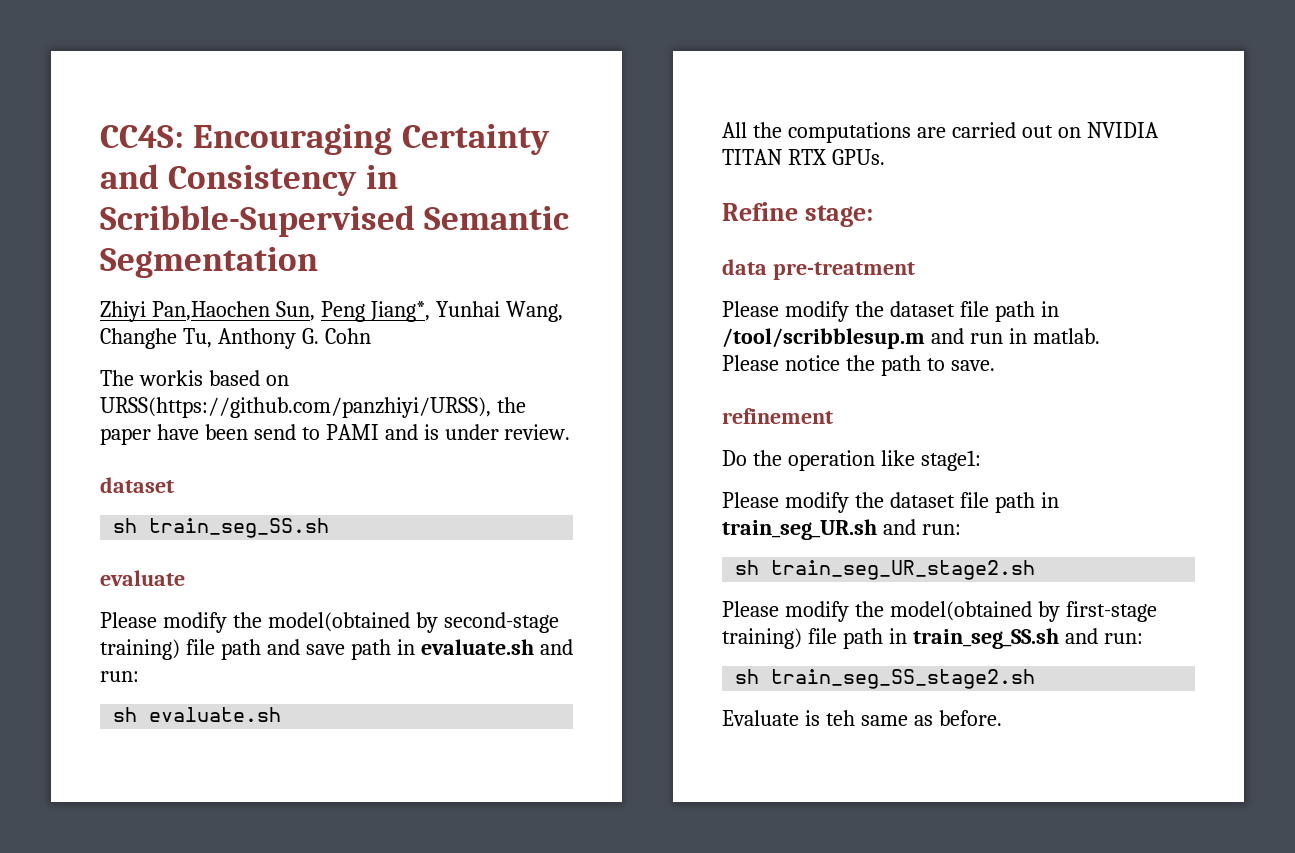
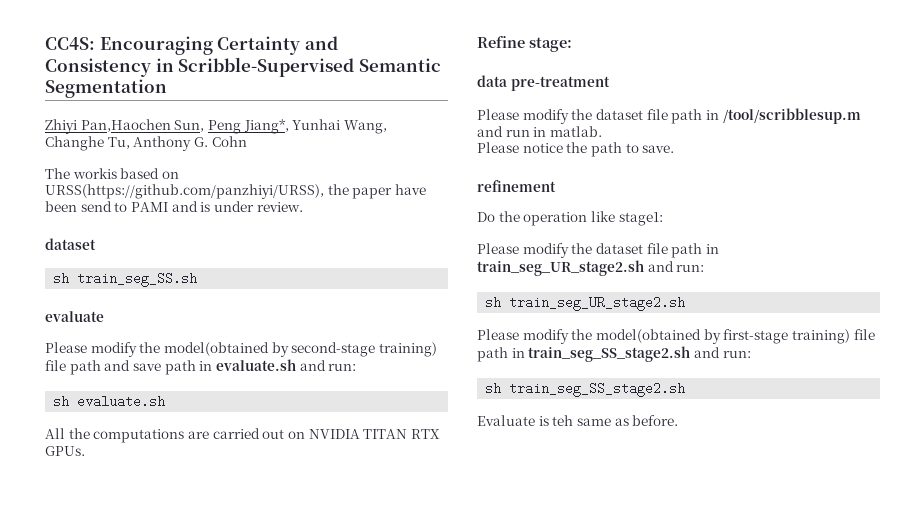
[722,519,877,540] train_seg_UR.sh -> [477,260,644,276] train_seg_UR_stage2.sh
[912,628,1059,649] train_seg_SS.sh -> [528,346,691,362] train_seg_SS_stage2.sh

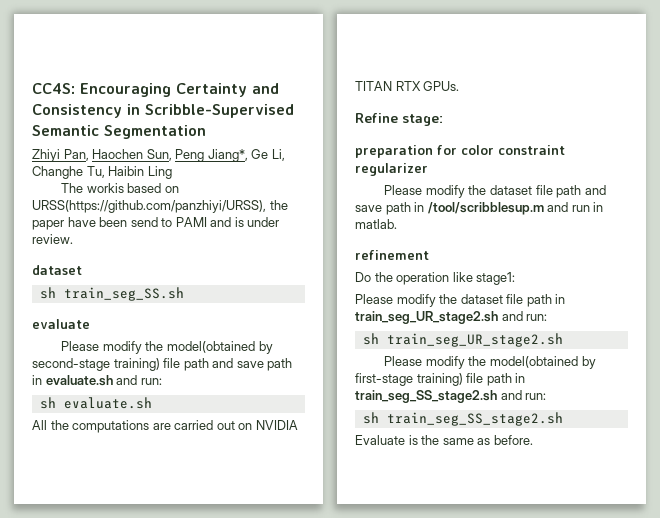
[80,119,171,132] Pan,Haochen -> [63,149,144,161] Pan, Haochen
[292,119,387,134] [45,136,247,151] Yunhai Wang, Changhe Tu, Anthony G. Cohn -> [251,149,285,161] [32,166,172,179] Ge Li, Changhe Tu, Haibin Ling
[477,75,610,91] [477,109,703,124] data pre-treatment // Please modify the dataset file path -> [355,145,565,158] [355,163,428,176] [384,185,606,198] [355,202,411,215] preparation for color constraint regularizer // Please modify the dataset file path and save path
[477,142,675,157] // Please notice the path to save. -> (397, 224) none
[552,415,574,426] teh -> [421,435,440,445] the

